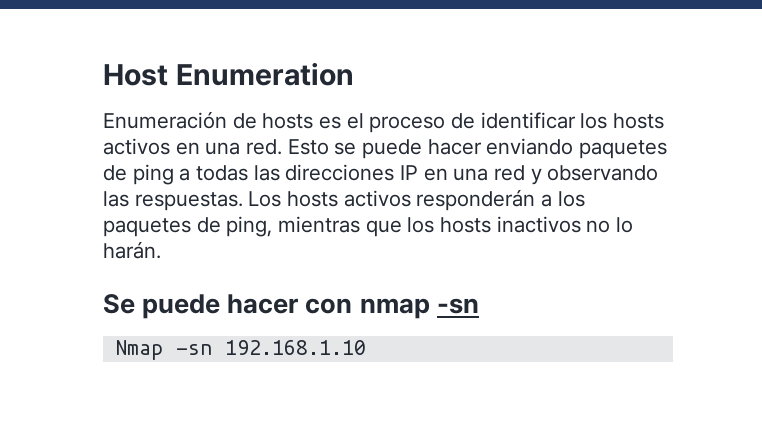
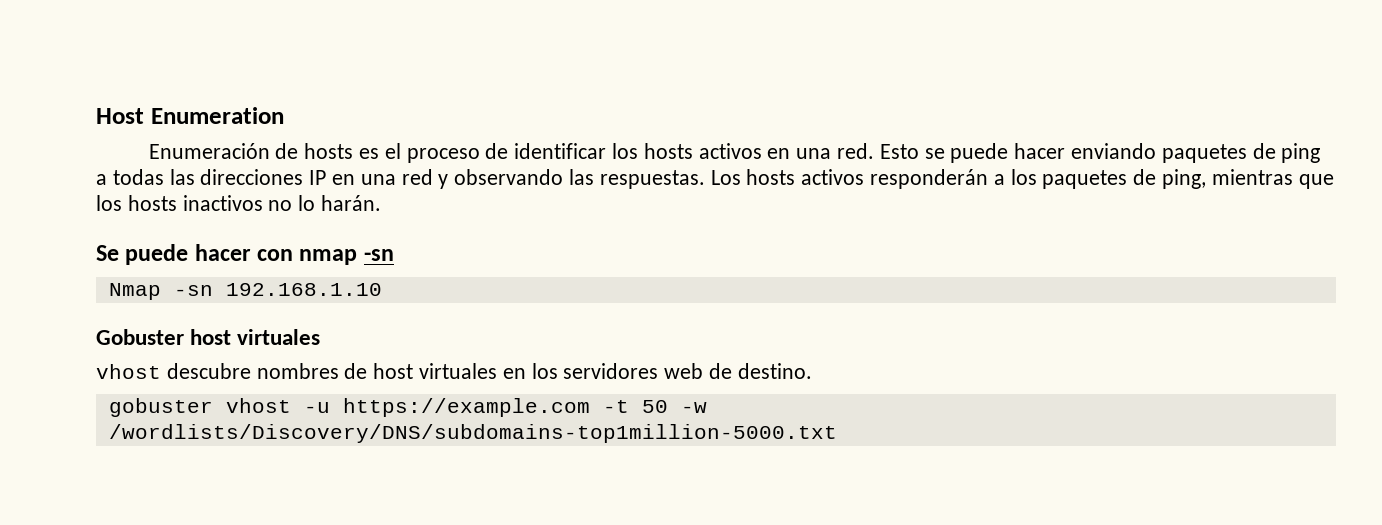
(366, 347) none -> [96,329,321,345] [96,363,812,379] [108,398,707,417] [108,424,837,443] // Gobuster host virtuales // vhost descubre nombres de host virtuales en los servidores web de destino. // gobuster vhost -u https://example.com -t 50 -w /wordlists/Discovery/DNS/subdomains-top1million-5000.txt

